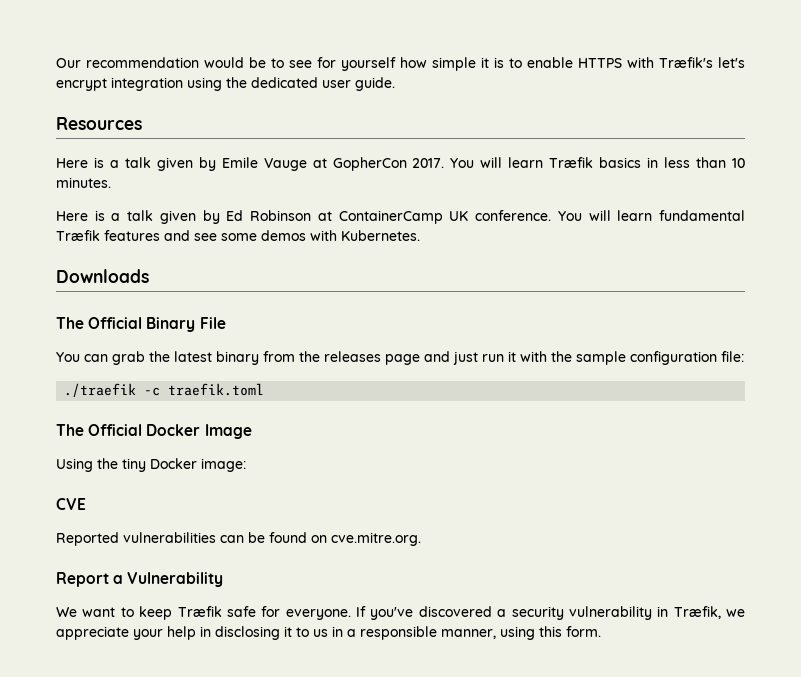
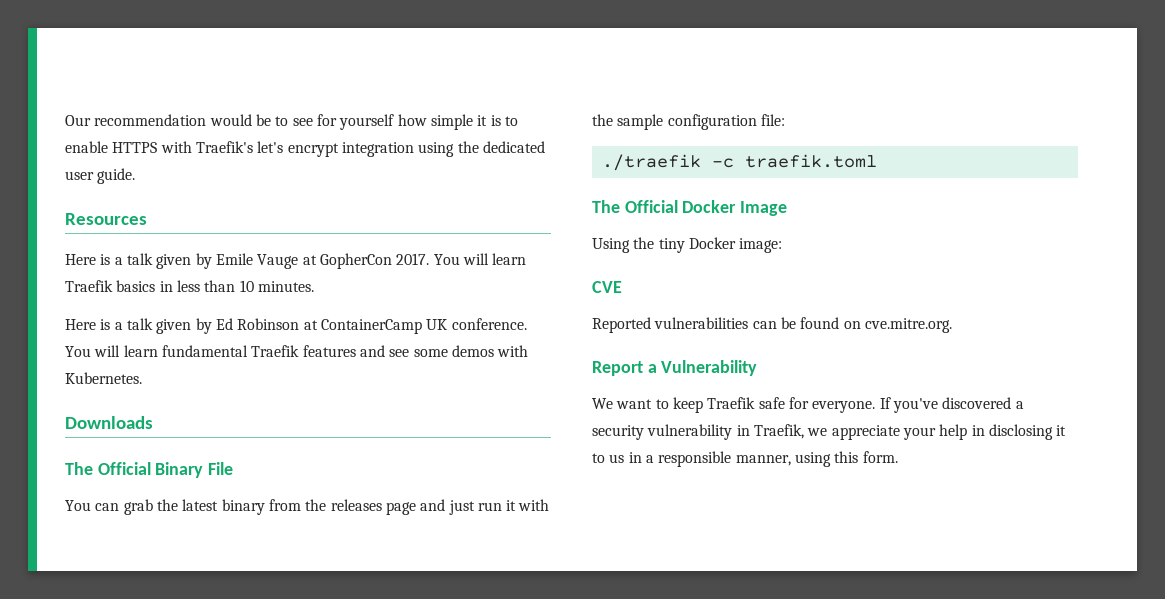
[659,57,713,68] Træfik's -> [195,141,253,153] Traefik's
[549,157,594,168] Træfik -> [65,280,113,292] Traefik
[56,230,100,241] Træfik -> [251,345,300,357] Traefik
[177,606,222,617] Træfik -> [707,397,756,409] Traefik
[673,606,721,619] Træfik, -> [753,424,804,439] Traefik,

